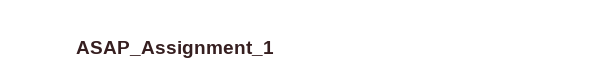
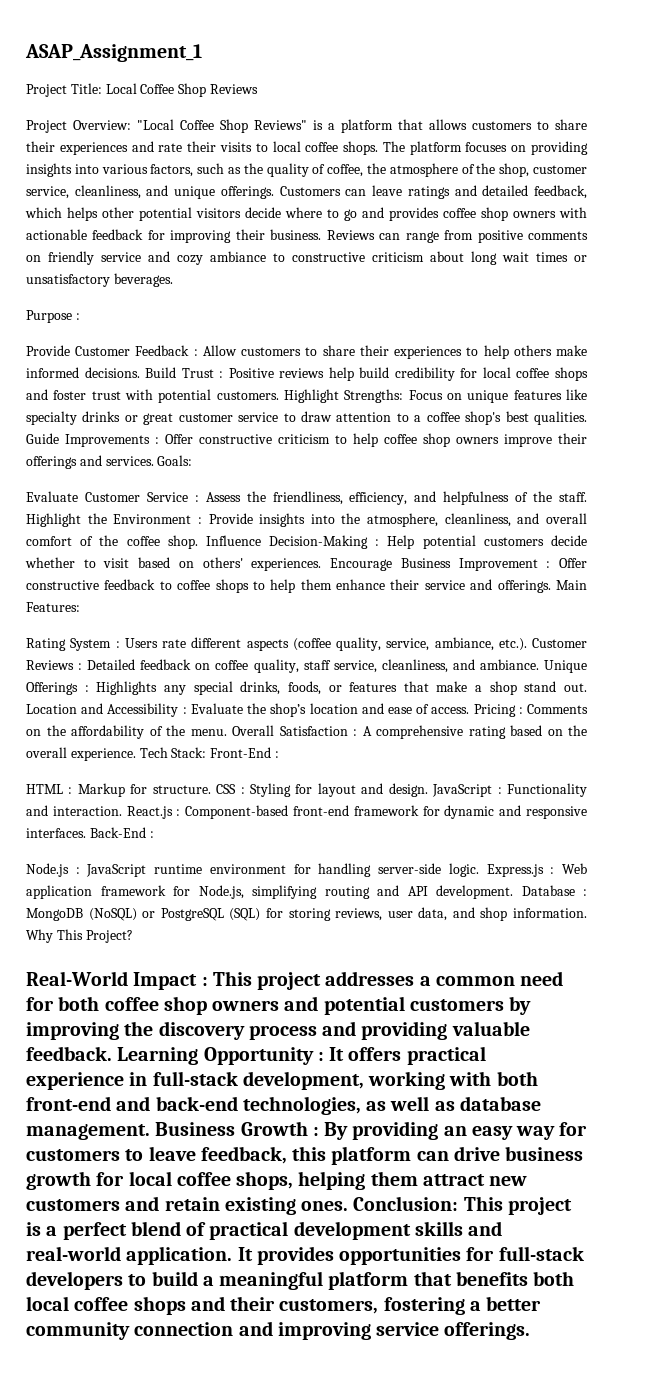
(274, 49) none -> [26,83,258,97] [26,119,587,133] [26,141,588,155] [26,163,588,177] [26,185,588,199] [25,207,587,221] [26,229,588,243] [26,251,587,265] [26,273,173,287] [26,310,80,323] [26,345,587,359] [26,367,589,381] [26,389,587,403] [26,411,587,425] [26,433,587,447] [26,455,193,469] [26,491,587,505] [26,513,587,527] [26,535,587,549] [25,557,588,571] [26,579,587,593] [26,602,80,612] [26,637,587,651] [26,659,587,673] [26,681,588,695] [26,703,589,717] [26,725,587,739] [26,747,279,761] [26,783,588,797] [26,805,588,819] [26,827,154,838] [26,863,588,877] [26,885,587,899] [26,907,587,921] [26,929,133,943] [26,971,564,990] [26,996,532,1015] [26,1021,530,1040] [26,1046,486,1065] [26,1071,538,1090] [26,1096,541,1115] [26,1121,588,1140] [26,1146,584,1165] [26,1171,528,1190] [26,1196,572,1215] [26,1221,503,1240] [26,1246,584,1265] [26,1271,575,1290] [26,1296,542,1315] [26,1321,531,1340] // Project Title: Local Coffee Shop Reviews // Project Overview: "Local Coffee Shop Reviews" is a platform that allows customers to share their experiences and rate their visits to local coffee shops. The platform focuses on providing insights into various factors, such as the quality of coffee, the atmosphere of the shop, customer service, cleanliness, and unique offerings. Customers can leave ratings and detailed feedback, which helps other potential visitors decide where to go and provides coffee shop owners with actionable feedback for improving their business. Reviews can range from positive comments on friendly service and cozy ambiance to constructive criticism about long wait times or unsatisfactory beverages. // Purpose : // Provide Customer Feedback : Allow customers to share their experiences to help others make informed decisions. Build Trust : Positive reviews help build credibility for local coffee shops and foster trust with potential customers. Highlight Strengths: Focus on unique features like specialty drinks or great customer service to draw attention to a coffee shop's best qualities. Guide Improvements : Offer constructive criticism to help coffee shop owners improve their offerings and services. Goals: // Evaluate Customer Service : Assess the friendliness, efficiency, and helpfulness of the staff. Highlight the Environment : Provide insights into the atmosphere, cleanliness, and overall comfort of the coffee shop. Influence Decision-Making : Help potential customers decide whether to visit based on others' experiences. Encourage Business Improvement : Offer constructive feedback to coffee shops to help them enhance their service and offerings. Main Features: // Rating System : Users rate different aspects (coffee quality, service, ambiance, etc.). Customer Reviews : Detailed feedback on coffee quality, staff service, cleanliness, and ambiance. Unique Offerings : Highlights any special drinks, foods, or features that make a shop stand out. Location and Accessibility : Evaluate the shop’s location and ease of access. Pricing : Comments on the affordability of the menu. Overall Satisfaction : A comprehensive rating based on the overall experience. Tech Stack: Front-End : // HTML : Markup for structure. CSS : Styling for layout and design. JavaScript : Functionality and interaction. React.js : Component-based front-end framework for dynamic and responsive interfaces. Back-End : // Node.js : JavaScript runtime environment for handling server-side logic. Express.js : Web application framework for Node.js, simplifying routing and API development. Database : MongoDB (NoSQL) or PostgreSQL (SQL) for storing reviews, user data, and shop information. Why This Project? // Real-World Impact : This project addresses a common need for both coffee shop owners and potential customers by improving the discovery process and providing valuable feedback. Learning Opportunity : It offers practical experience in full-stack development, working with both front-end and back-end technologies, as well as database management. Business Growth : By providing an easy way for customers to leave feedback, this platform can drive business growth for local coffee shops, helping them attract new customers and retain existing ones. Conclusion: This project is a perfect blend of practical development skills and real-world application. It provides opportunities for full-stack developers to build a meaningful platform that benefits both local coffee shops and their customers, fostering a better community connection and improving service offerings.

